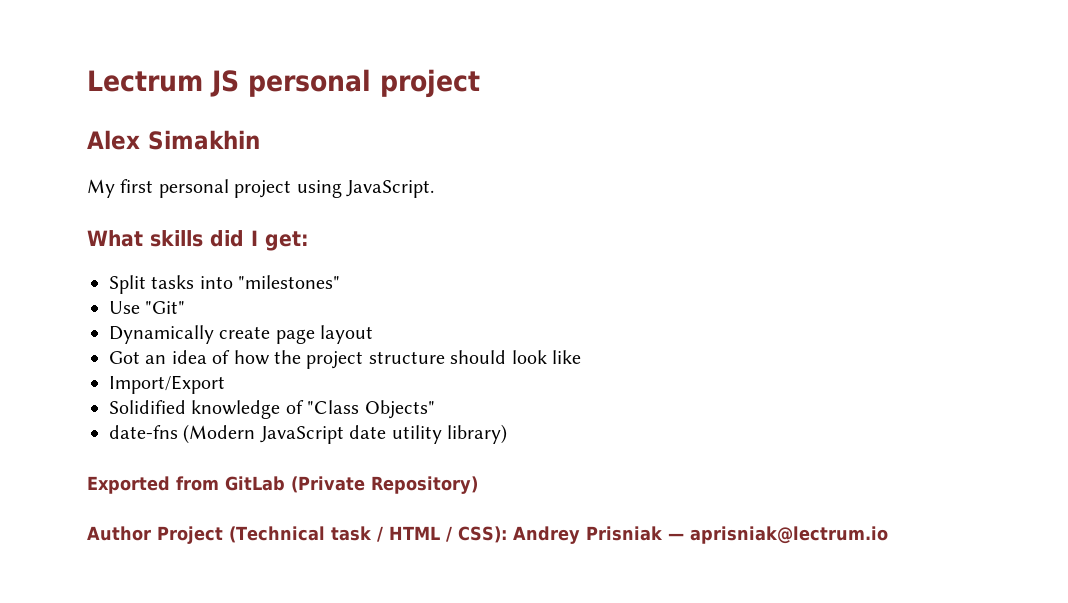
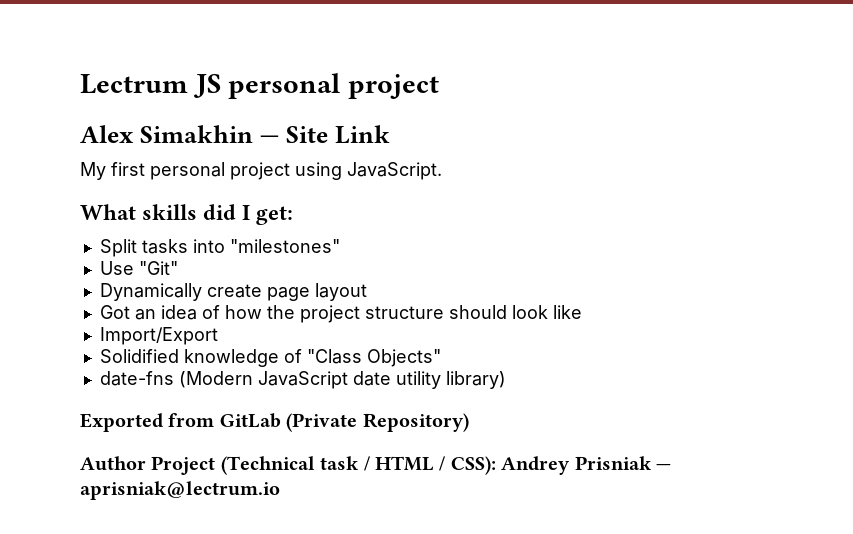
(260, 140) none -> [259,125,390,144] — Site Link

